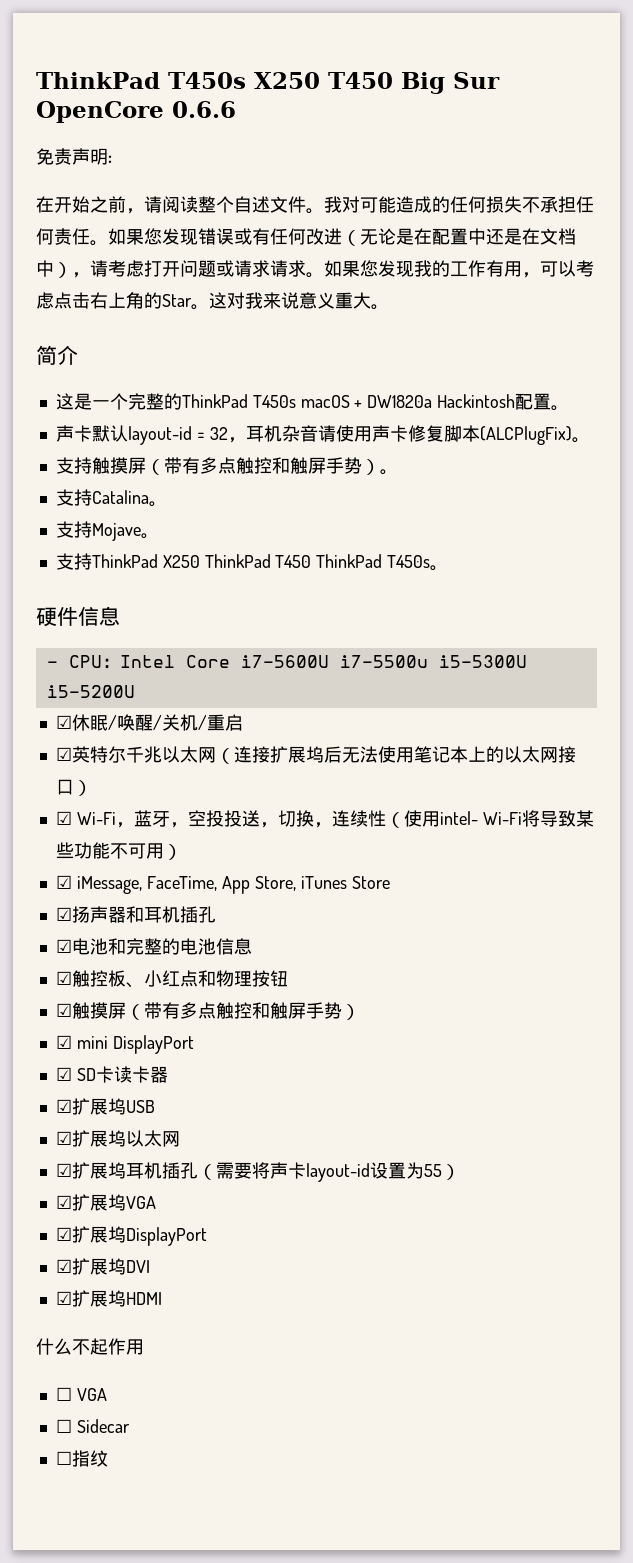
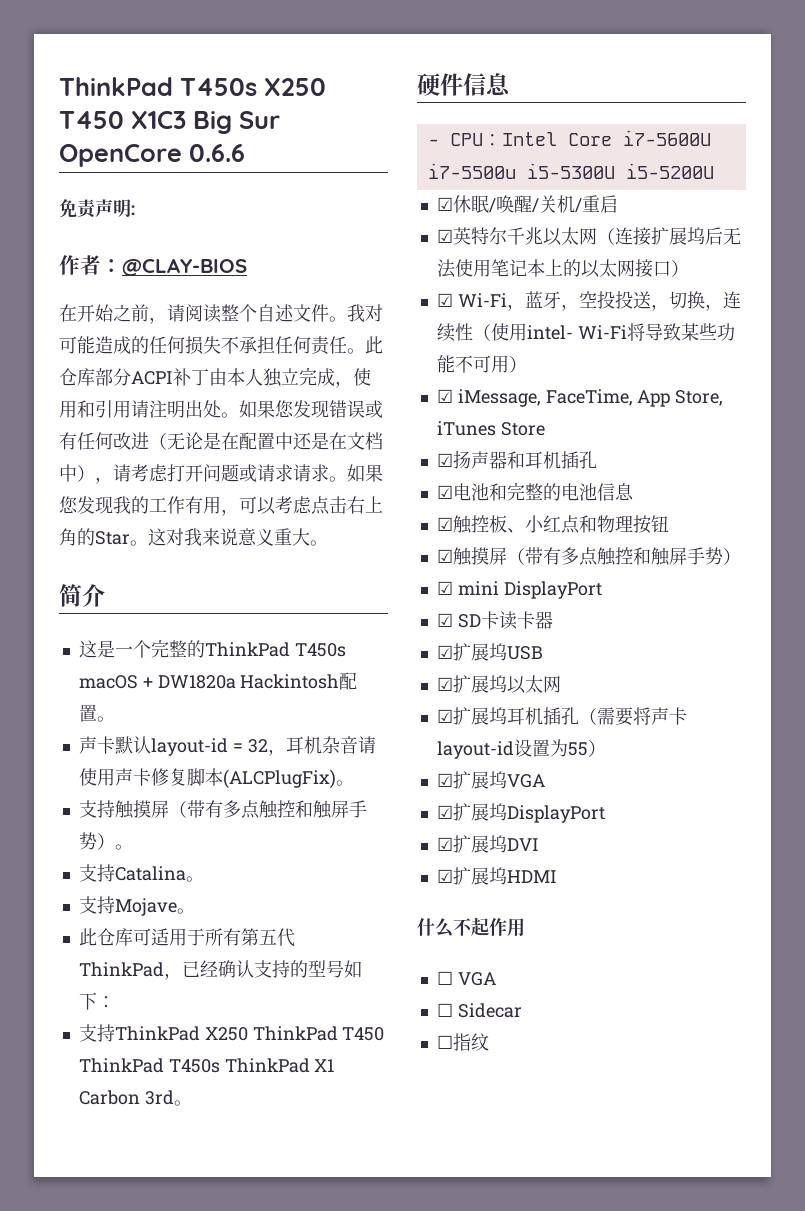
(393, 80) none -> [131,111,186,129] X1C3
(112, 159) none -> [59,255,247,276] // 作者：@CLAY-BIOS
(108, 243) none -> [365,336,383,354] [59,367,371,388] [59,400,239,418] 此仓库部分ACPI补丁由本人独立完成，使用和引用请注明出处。
(159, 536) none -> [78,928,295,947] [78,960,362,980] [78,992,115,1010] // 此仓库可适用于所有第五代ThinkPad，已经确认支持的型号如下：
(431, 561) none -> [224,1058,335,1073] [78,1090,174,1105] ThinkPad X1 Carbon 3rd

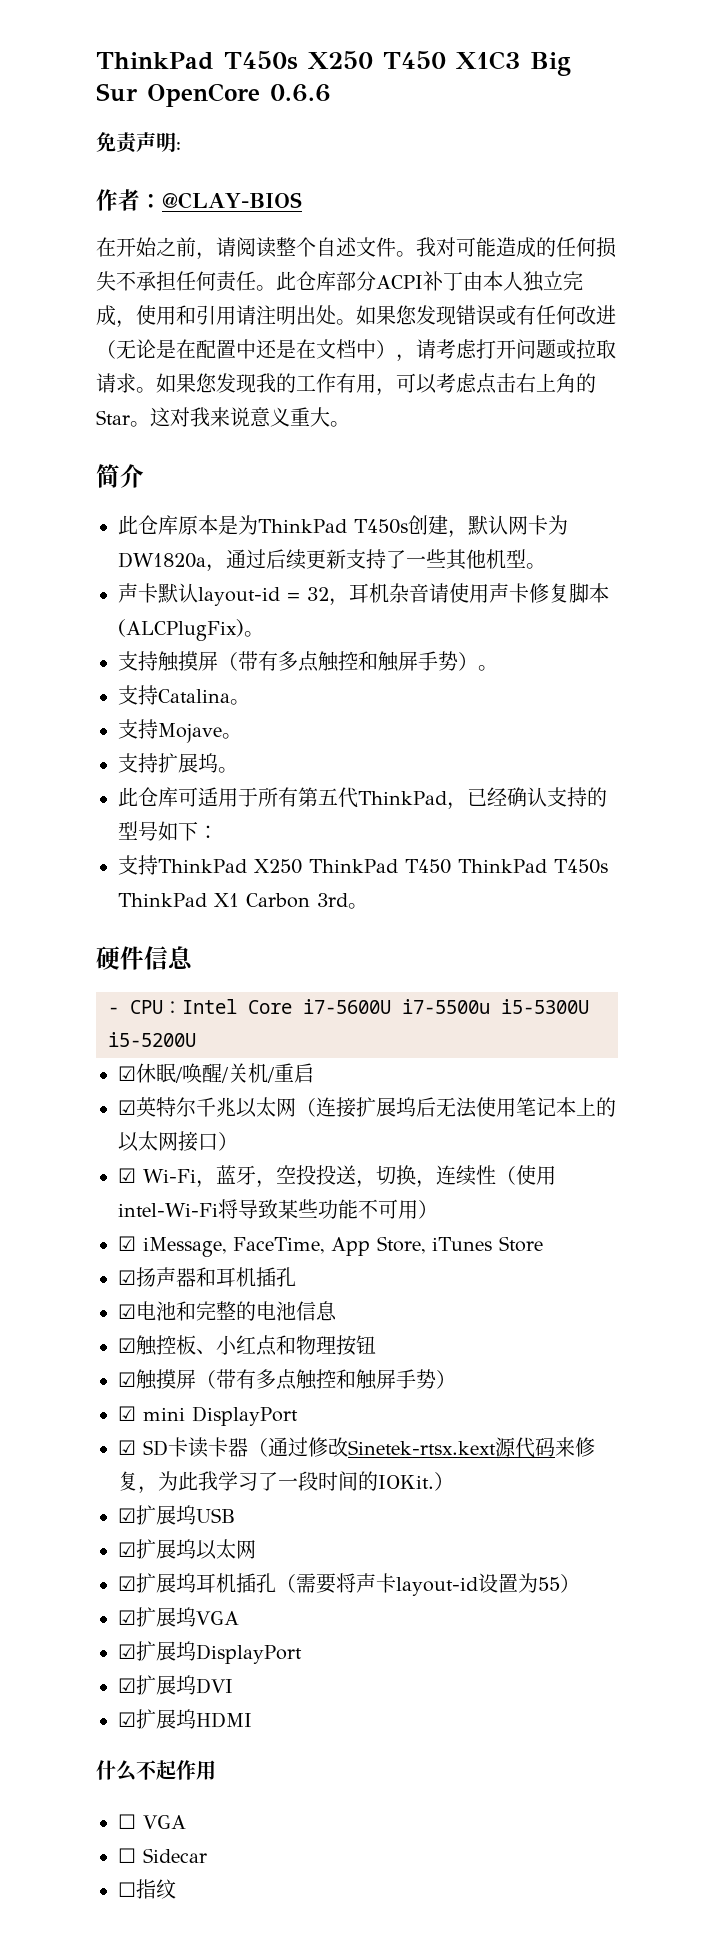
[257,464,293,482] 请求 -> [576,339,616,359] 拉取
[78,639,346,658] [78,672,358,690] [78,704,97,722] 这是一个完整的ThinkPad T450s macOS + DW1820a Hackintosh配置 -> [118,515,568,538] [118,549,526,572] 此仓库原本是为ThinkPad T450s创建，默认网卡为DW1820a，通过后续更新支持了一些其他机型
(195, 911) none -> [118,753,238,773] // 支持扩展坞。
[526,325,627,340] intel- Wi-Fi -> [118,1203,218,1217] intel-Wi-Fi
(553, 620) none -> [248,1437,595,1458] [118,1471,454,1494] （通过修改Sinetek-rtsx.kext源代码来修复，为此我学习了一段时间的IOKit.）

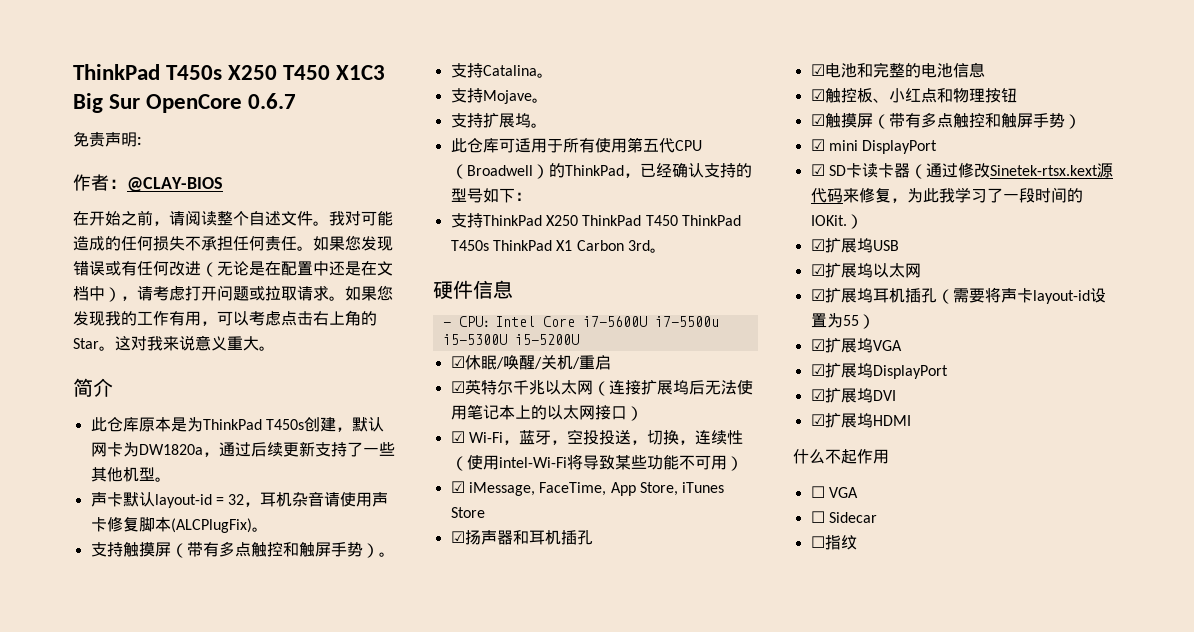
[270,84,331,102] 0.6.6 -> [248,93,297,109] 0.6.7
[276,271,583,292] [96,305,356,328] 此仓库部分ACPI补丁由本人独立完成，使用和引用请注明出处。 -> (313, 248) none
[298,787,358,808] 第五代 -> [594,137,702,153] [450,163,565,179] 使用第五代CPU（Broadwell）的

